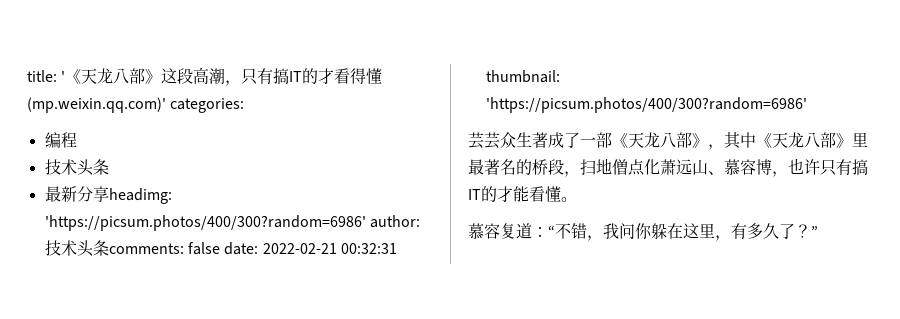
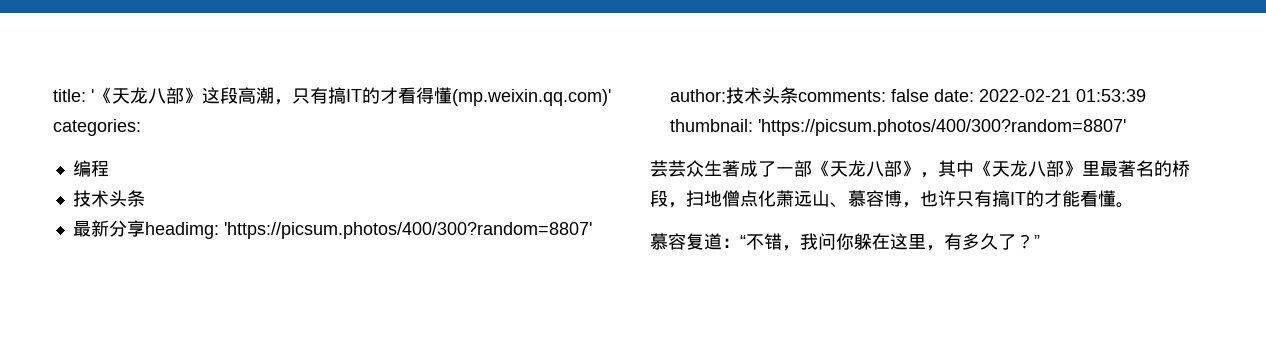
[44,215,366,231] 'https://picsum.photos/400/300?random=6986' -> [223,222,592,239] 'https://picsum.photos/400/300?random=8807'
[340,243,397,254] [485,70,560,83] [485,97,807,113] 00:32:31 thumbnail: 'https://picsum.photos/400/300?random=6986' -> [1075,89,1146,102] [669,119,1126,136] 01:53:39 thumbnail: 'https://picsum.photos/400/300?random=8807'

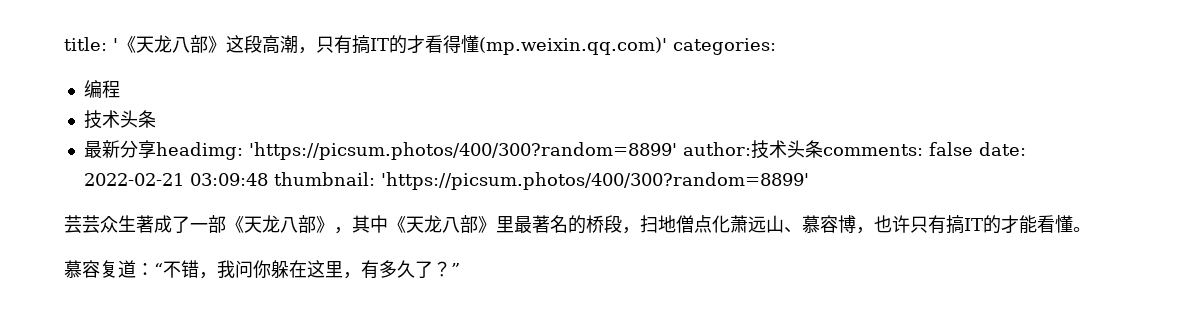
[223,222,592,239] 'https://picsum.photos/400/300?random=8807' -> [248,142,677,160] 'https://picsum.photos/400/300?random=8899'
[1075,89,1146,102] [669,119,1126,136] 01:53:39 thumbnail: 'https://picsum.photos/400/300?random=8807' -> [189,172,809,190] 03:09:48 thumbnail: 'https://picsum.photos/400/300?random=8899'

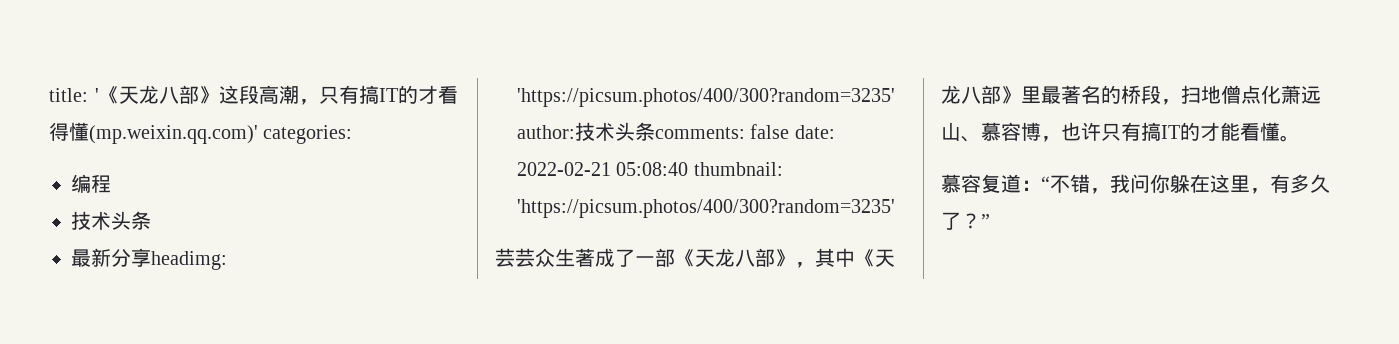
[248,142,677,160] 'https://picsum.photos/400/300?random=8899' -> [517,88,895,107] 'https://picsum.photos/400/300?random=3235'
[189,172,809,190] 03:09:48 thumbnail: 'https://picsum.photos/400/300?random=8899' -> [616,162,783,176] [517,199,895,218] 05:08:40 thumbnail: 'https://picsum.photos/400/300?random=3235'

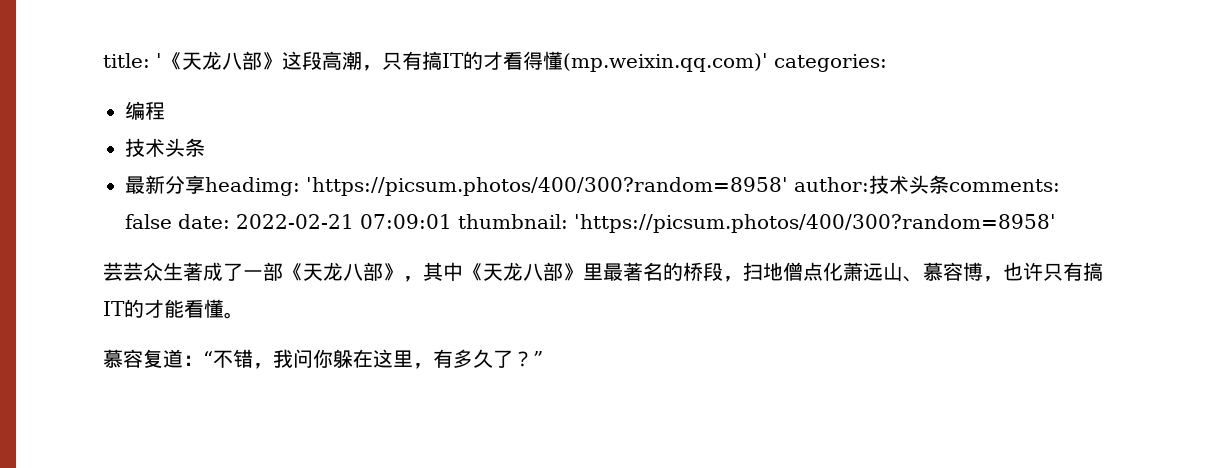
[517,88,895,107] 'https://picsum.photos/400/300?random=3235' -> [306,177,788,196] 'https://picsum.photos/400/300?random=8958'
[616,162,783,176] [517,199,895,218] 05:08:40 thumbnail: 'https://picsum.photos/400/300?random=3235' -> [360,214,1056,233] 07:09:01 thumbnail: 'https://picsum.photos/400/300?random=8958'

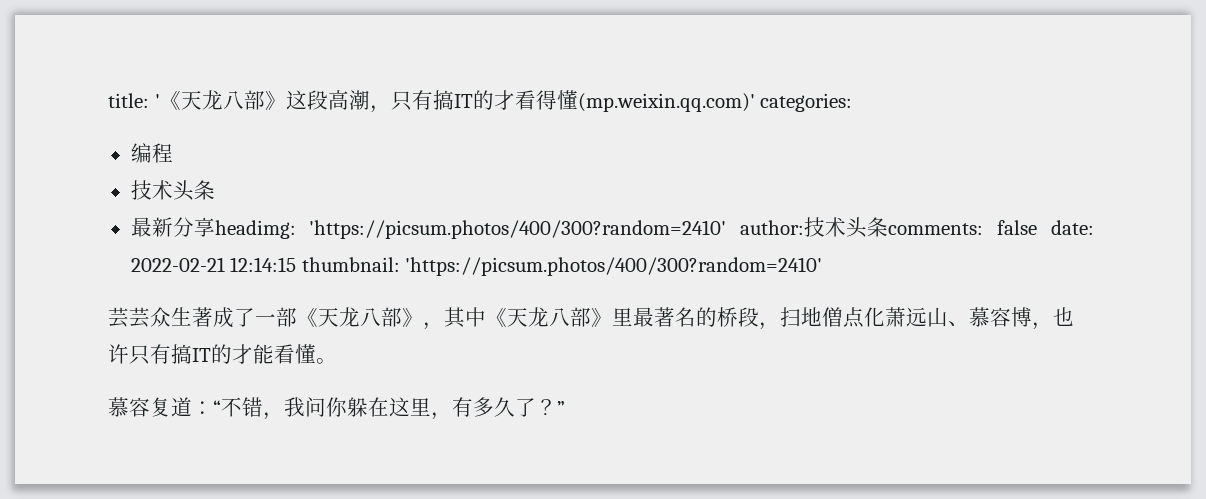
[306,177,788,196] 'https://picsum.photos/400/300?random=8958' -> [309,220,727,239] 'https://picsum.photos/400/300?random=2410'
[360,214,1056,233] 07:09:01 thumbnail: 'https://picsum.photos/400/300?random=8958' -> [230,257,823,276] 12:14:15 thumbnail: 'https://picsum.photos/400/300?random=2410'

